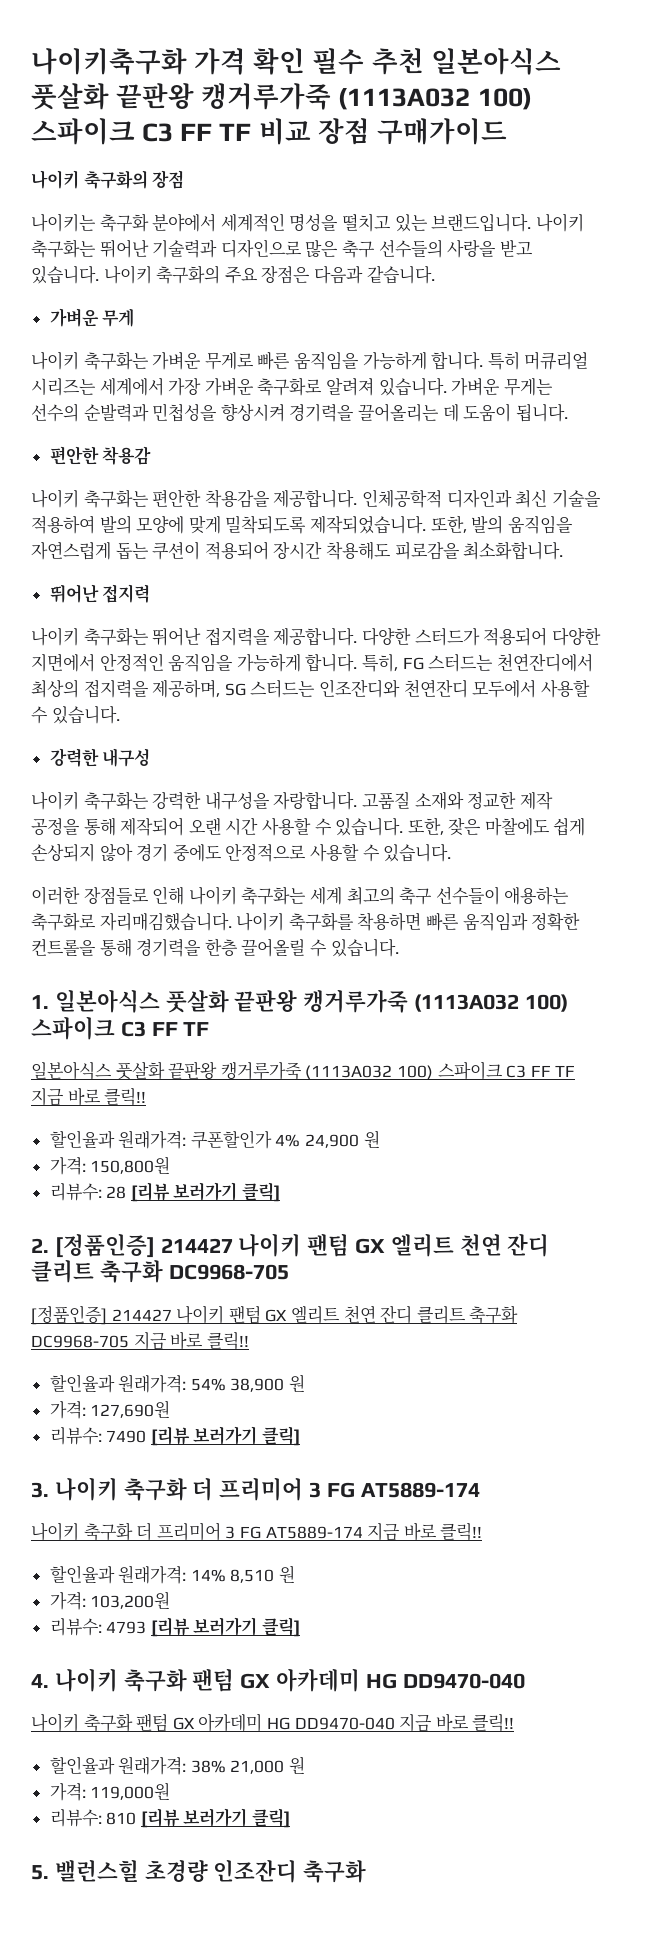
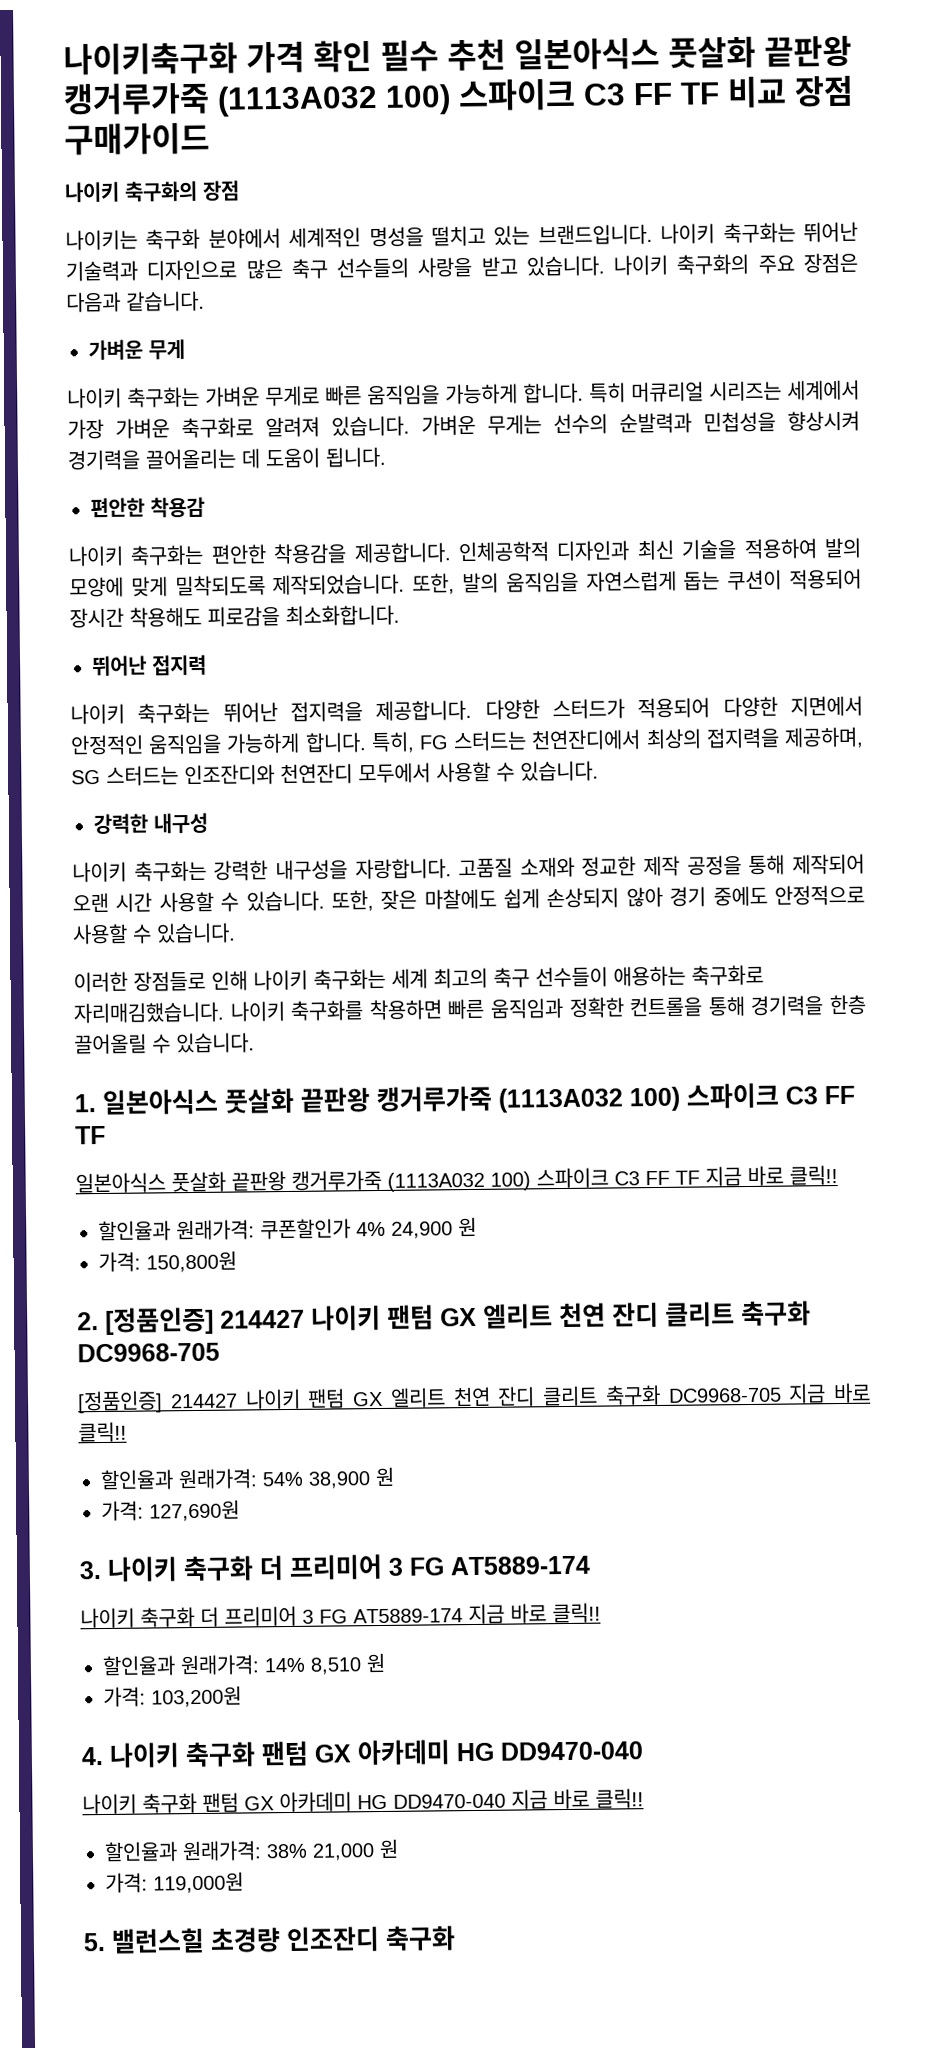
[49,1182,281,1202] // 리뷰수: 28 [리뷰 보러가기 클릭] -> (237, 1261) none
[49,1426,301,1446] // 리뷰수: 7490 [리뷰 보러가기 클릭] -> (240, 1510) none
[49,1617,301,1637] // 리뷰수: 4793 [리뷰 보러가기 클릭] -> (242, 1696) none
[49,1808,291,1828] // 리뷰수: 810 [리뷰 보러가기 클릭] -> (244, 1882) none

